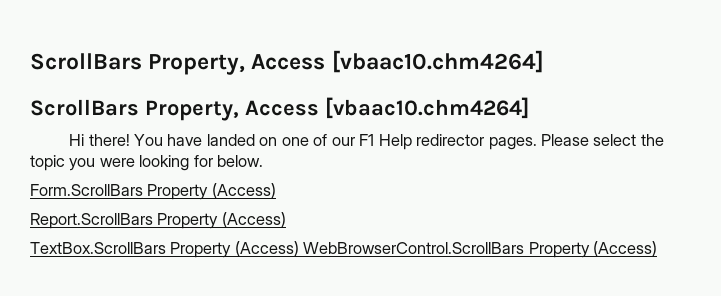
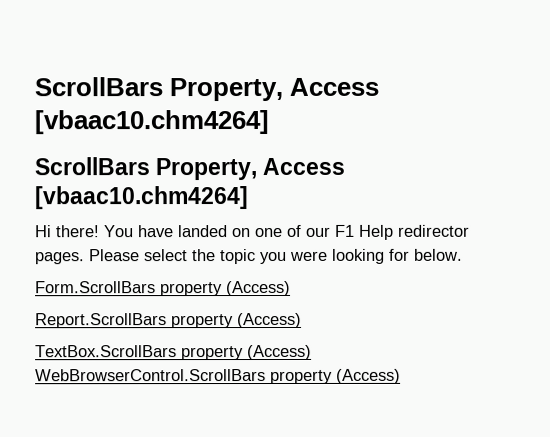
[147,184,209,200] Property -> [160,282,223,297] property
[157,213,219,229] Property -> [171,314,234,329] property
[170,242,232,258] Property -> [181,346,244,361] property
[528,242,590,258] Property -> [270,369,333,385] property

